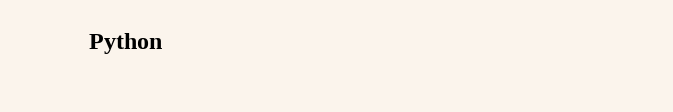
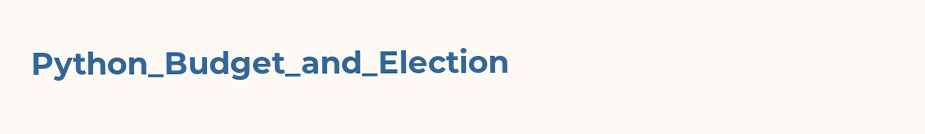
[89,33,162,54] Python -> [30,47,510,81] Python_Budget_and_Election

